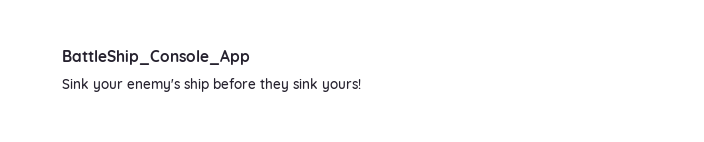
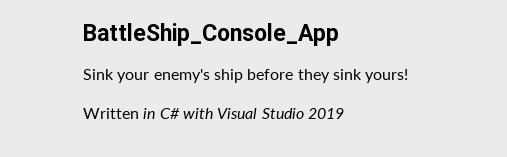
(361, 85) none -> [83,108,344,119] // Written in C# with Visual Studio 2019

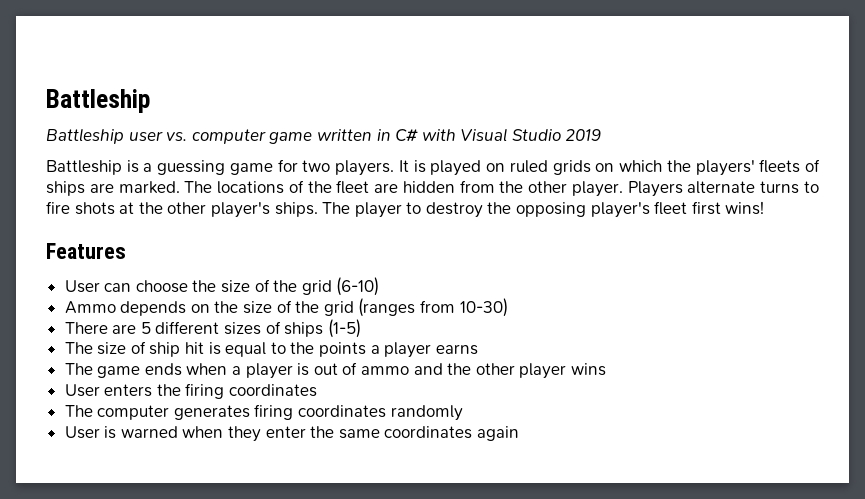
[83,23,339,46] [83,69,409,83] [83,108,139,119] BattleShip_Console_App // Sink your enemy's ship before they sink yours! // Written -> [46,89,150,113] [46,128,372,144] Battleship // Battleship user vs. computer game written
(344, 113) none -> [46,159,820,176] [46,180,819,197] [46,201,765,218] [46,243,126,259] [64,277,380,296] [64,298,508,317] [64,319,361,338] [64,341,478,358] [64,362,606,379] [64,383,318,399] [64,404,463,421] [64,426,520,442] // Battleship is a guessing game for two players. It is played on ruled grids on which the players' fleets of ships are marked. The locations of the fleet are hidden from the other player. Players alternate turns to fire shots at the other player's ships. The player to destroy the opposing player's fleet first wins! // Features // User can choose the size of the grid (6-10) // Ammo depends on the size of the grid (ranges from 10-30) // There are 5 different sizes of ships (1-5) // The size of ship hit is equal to the points a player earns // The game ends when a player is out of ammo and the other player wins // User enters the firing coordinates // The computer generates firing coordinates randomly // User is warned when they enter the same coordinates again

